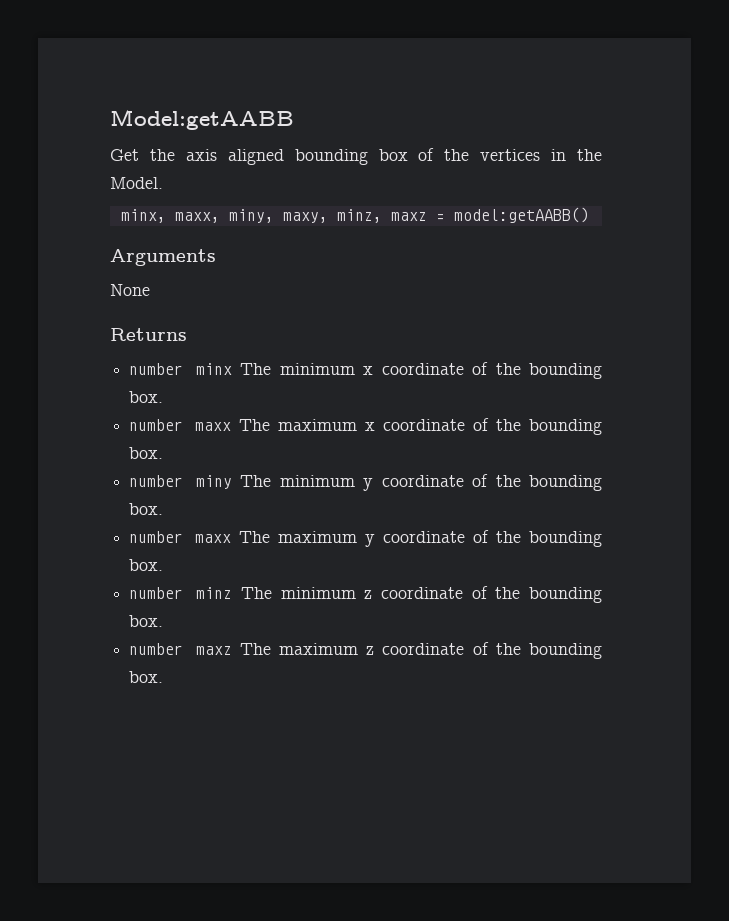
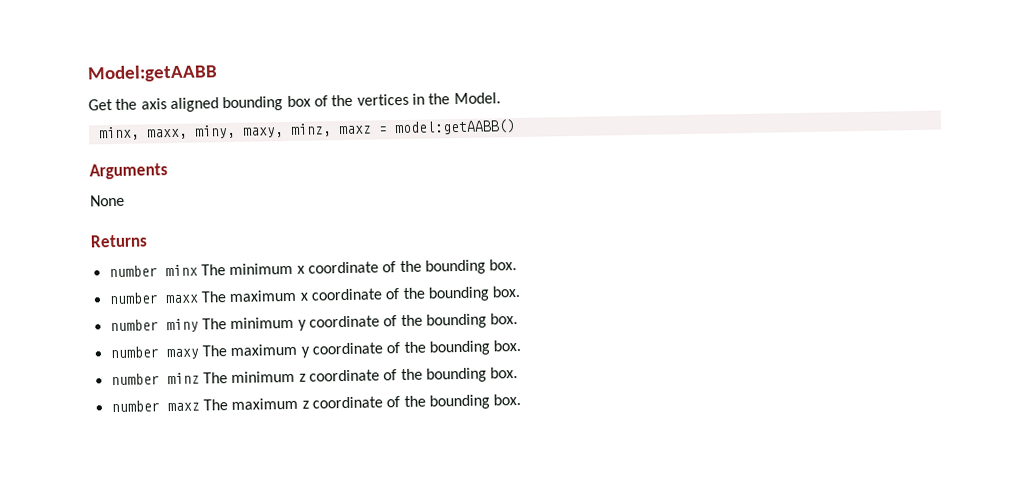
[195,534,232,543] maxx -> [165,348,199,360] maxy

